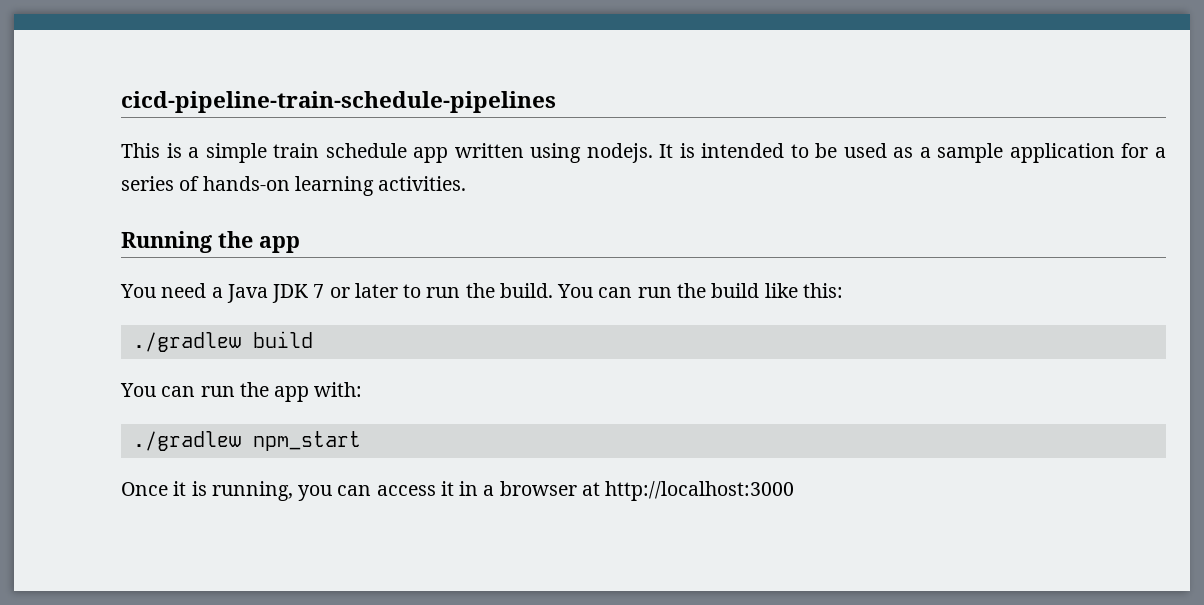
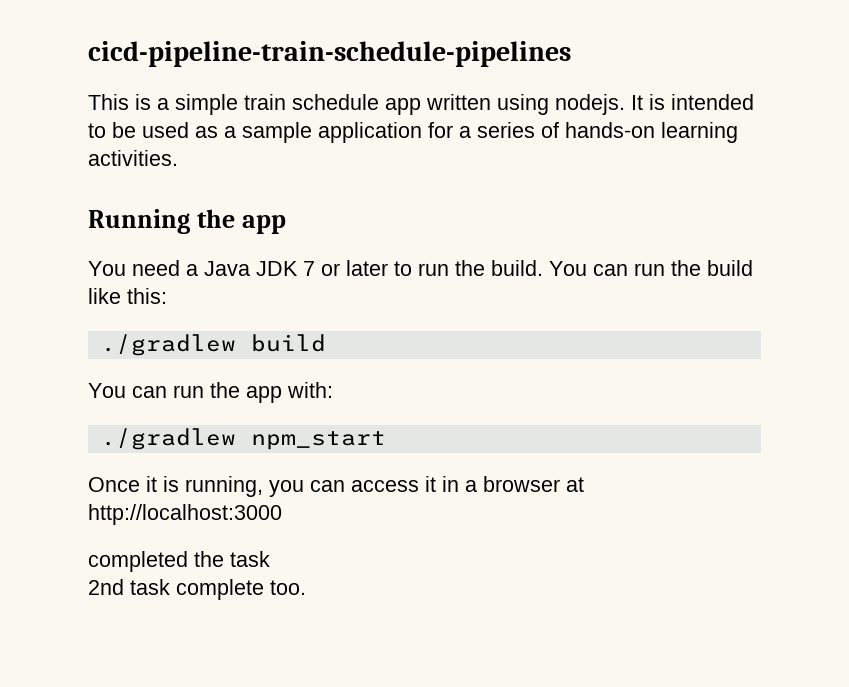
(795, 491) none -> [88,551,270,572] [88,579,306,600] // completed the task // 2nd task complete too.

